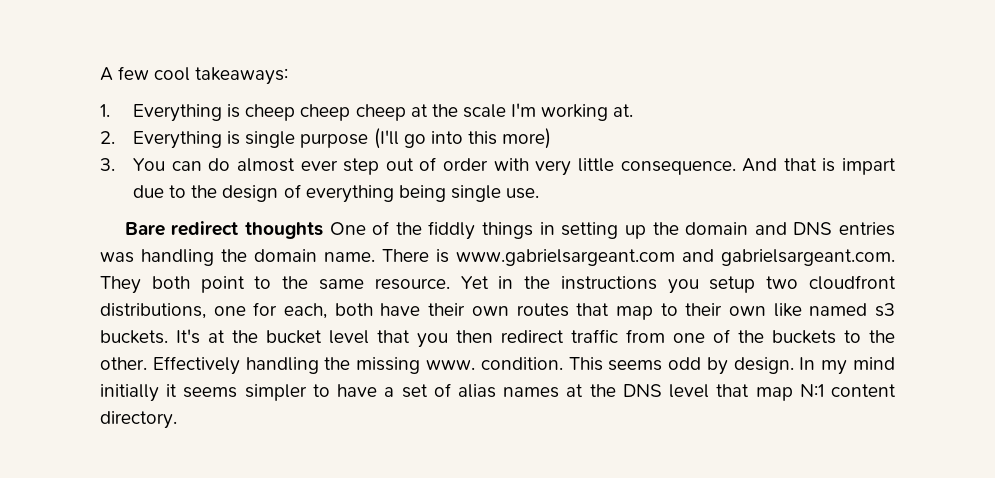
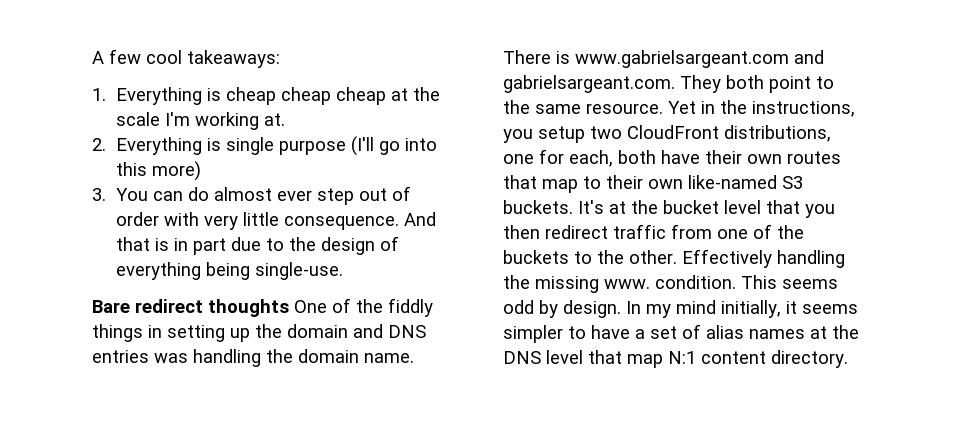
[245,104,406,121] cheep cheep cheep -> [225,87,386,105] cheap cheap cheap
[842,158,896,175] impart -> [173,238,226,255] in part
[450,185,540,202] single use. -> [254,262,343,280] single-use.
[560,276,657,290] instructions -> [752,101,855,117] instructions,
[809,275,897,290] cloudfront -> [627,125,719,139] CloudFront
[773,303,895,317] like named s3 -> [688,175,803,189] like-named S3
[100,384,159,402] initially -> [721,300,781,318] initially,

